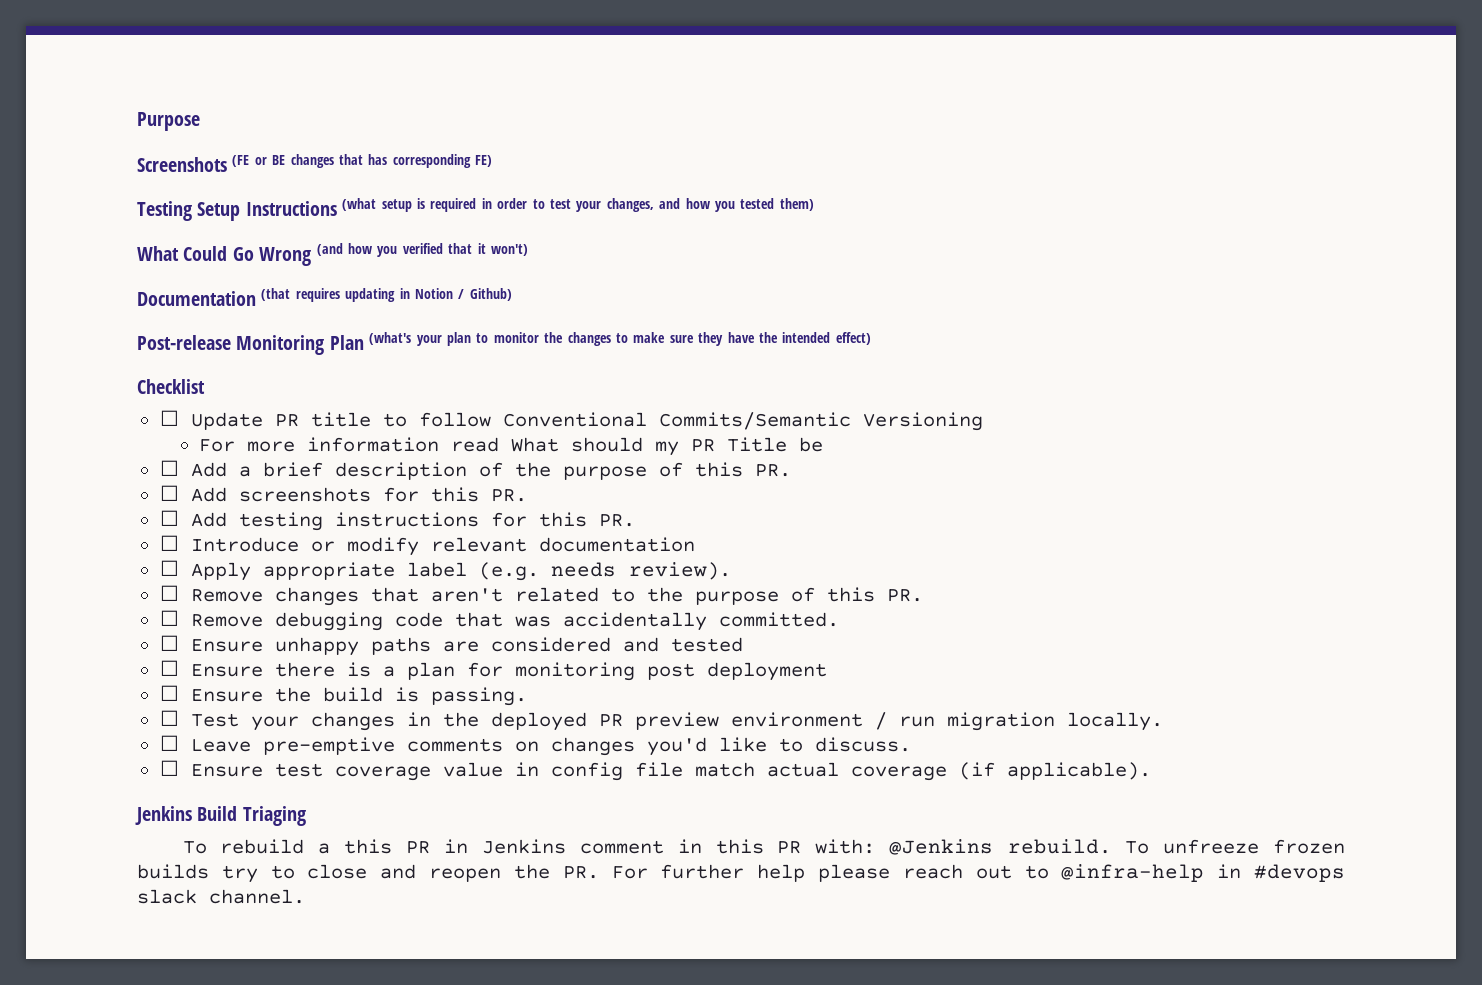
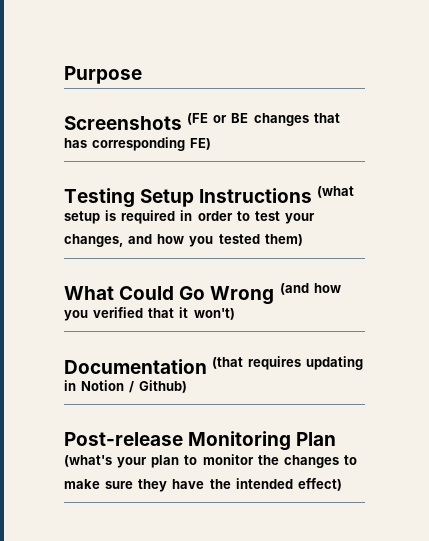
[137,379,205,394] [159,410,983,431] [199,437,824,456] [159,460,791,480] [159,485,527,502] [159,510,635,531] [159,535,695,556] [159,560,731,581] [159,585,923,606] [159,610,839,631] [159,635,743,656] [159,660,827,681] [159,685,527,706] [159,710,1163,731] [159,735,911,756] [159,760,1151,781] [135,806,306,826] [182,839,1346,855] [137,864,1345,883] [137,889,305,904] // Checklist // ☐ Update PR title to follow Conventional Commits/Semantic Versioning // For more information read What should my PR Title be // ☐ Add a brief description of the purpose of this PR. // ☐ Add screenshots for this PR. // ☐ Add testing instructions for this PR. // ☐ Introduce or modify relevant documentation // ☐ Apply appropriate label (e.g. needs review). // ☐ Remove changes that aren't related to the purpose of this PR. // ☐ Remove debugging code that was accidentally committed. // ☐ Ensure unhappy paths are considered and tested // ☐ Ensure there is a plan for monitoring post deployment // ☐ Ensure the build is passing. // ☐ Test your changes in the deployed PR preview environment / run migration locally. // ☐ Leave pre-emptive comments on changes you'd like to discuss. // ☐ Ensure test coverage value in config file match actual coverage (if applicable). // Jenkins Build Triaging // To rebuild a this PR in Jenkins comment in this PR with: @Jenkins rebuild. To unfreeze frozen builds try to close and reopen the PR. For further help please reach out to @infra-help in #devops slack channel. -> (342, 484) none

